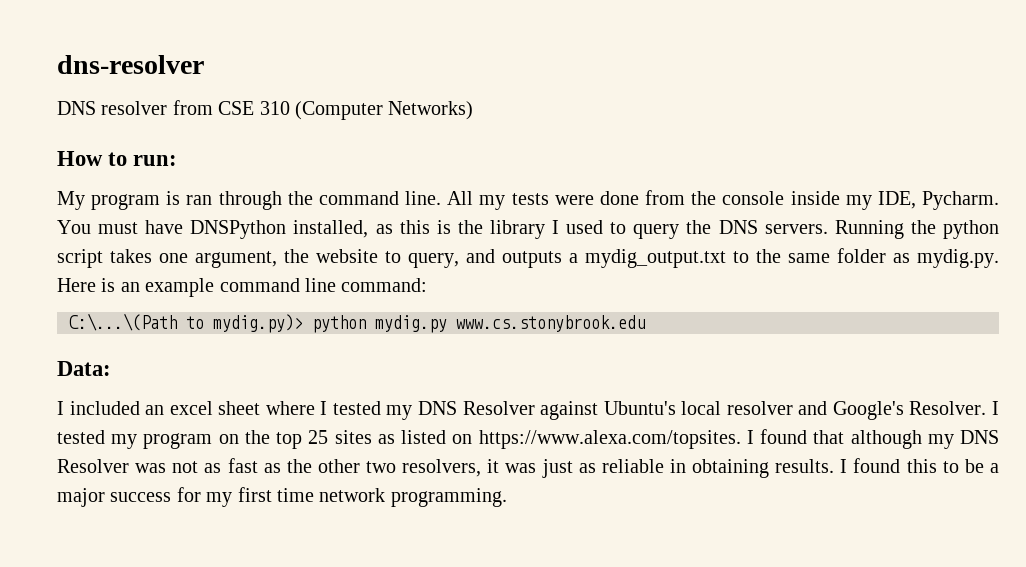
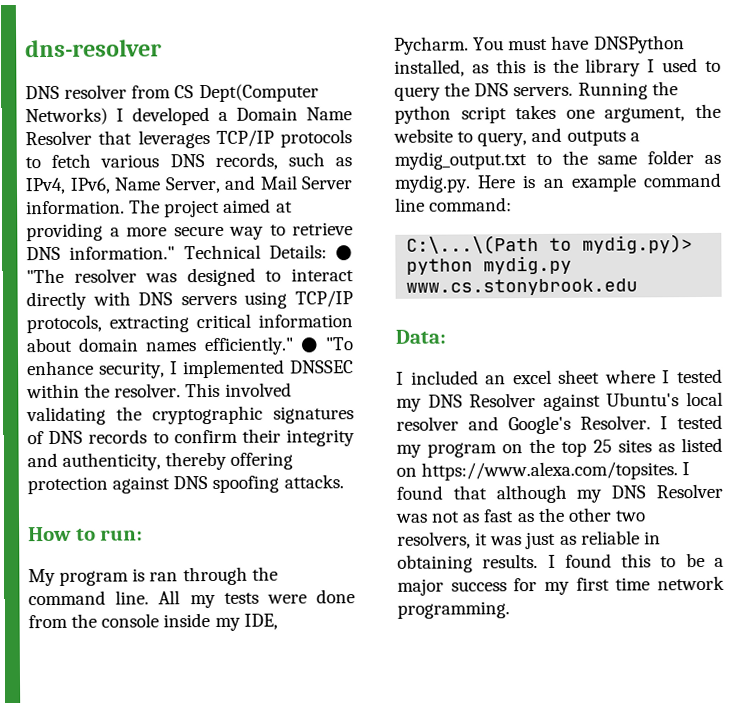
[218,101,474,120] CSE 310 (Computer Networks) -> [174,83,319,103] [25,107,352,126] [25,129,352,149] [25,152,352,170] [25,175,353,195] [26,198,293,218] [26,222,353,242] [26,244,353,261] [26,267,354,287] [26,290,353,311] [26,313,353,334] [26,336,353,356] [27,359,354,379] [26,382,292,399] [26,405,354,426] [27,428,356,447] [27,451,294,471] [27,474,344,495] CS Dept(Computer Networks) I developed a Domain Name Resolver that leverages TCP/IP protocols to fetch various DNS records, such as IPv4, IPv6, Name Server, and Mail Server information. The project aimed at providing a more secure way to retrieve DNS information." Technical Details: ● "The resolver was designed to interact directly with DNS servers using TCP/IP protocols, extracting critical information about domain names efficiently." ● "To enhance security, I implemented DNSSEC within the resolver. This involved validating the cryptographic signatures of DNS records to confirm their integrity and authenticity, thereby offering protection against DNS spoofing attacks.

